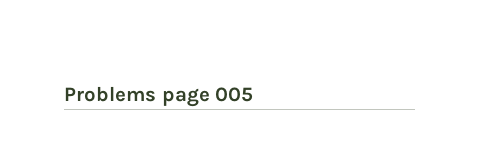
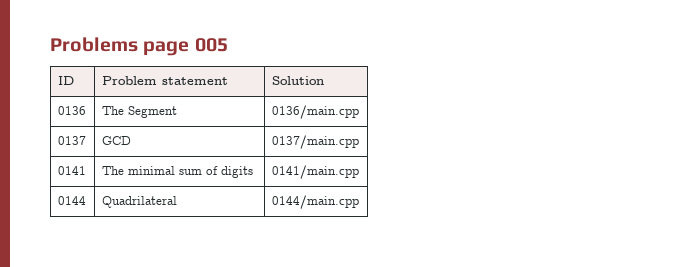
(254, 94) none -> [57,76,74,85] [101,76,228,85] [271,76,324,85] [57,106,86,115] [101,106,177,118] [271,105,359,119] [57,136,86,145] [101,136,131,145] [271,135,359,149] [57,166,86,175] [101,166,253,178] [271,165,359,179] [57,196,86,205] [101,196,177,208] [271,195,359,209] // ID | Problem statement | Solution // 0136 | The Segment | 0136/main.cpp // 0137 | GCD | 0137/main.cpp // 0141 | The minimal sum of digits | 0141/main.cpp // 0144 | Quadrilateral | 0144/main.cpp

